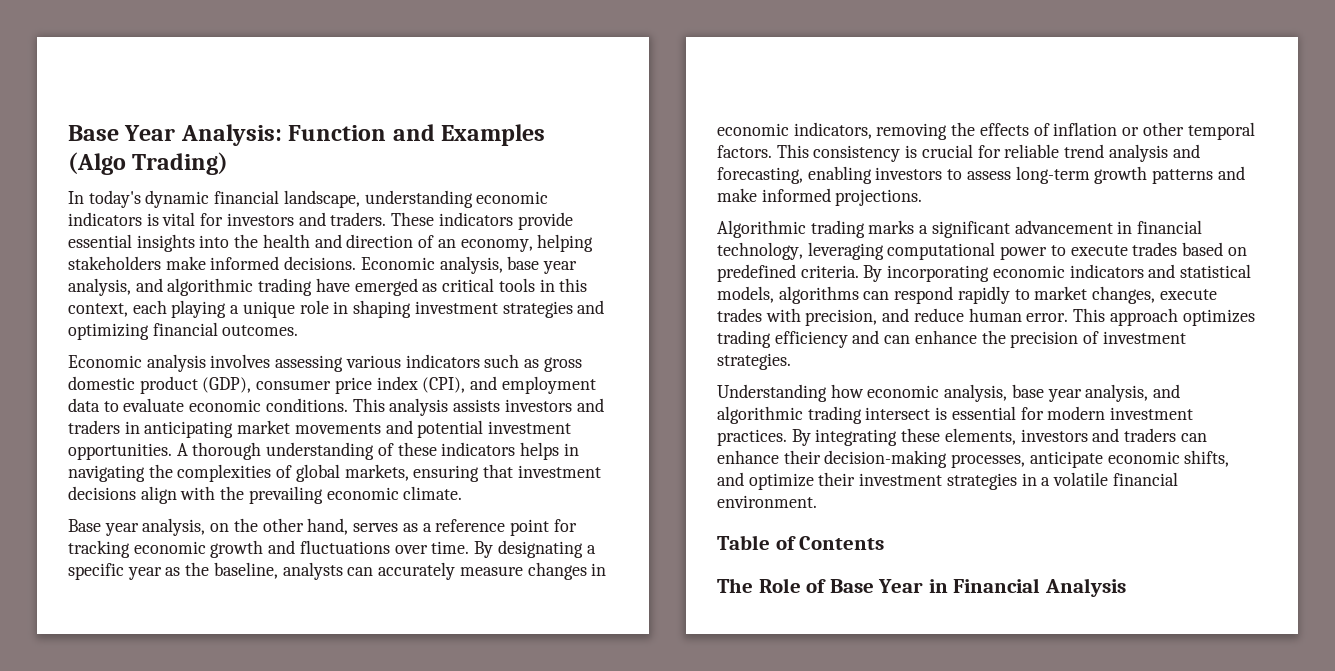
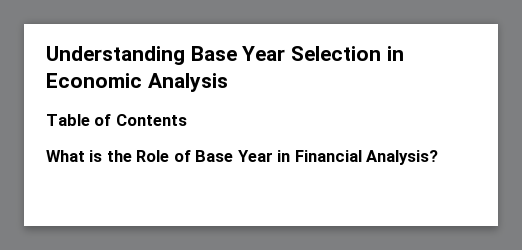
[68,124,546,146] [68,152,229,175] [68,190,549,208] [68,212,573,230] [68,234,594,252] [68,256,578,274] [68,278,588,296] [68,300,605,318] [68,322,299,340] [68,354,582,372] [68,376,596,394] [68,398,604,416] [68,420,572,438] [68,442,579,460] [68,464,601,482] [68,486,463,504] [68,518,577,536] [68,540,596,558] [68,562,607,580] [717,122,1255,140] [717,144,1200,162] [717,166,1245,184] [717,188,923,206] [717,220,1203,238] [717,242,1247,260] [717,264,1252,282] [717,286,1217,304] [717,308,1255,326] [717,330,1186,348] [717,353,791,370] [717,384,1181,402] [717,406,1194,424] [717,428,1207,446] [717,450,1230,468] [717,472,1178,490] [717,495,817,508] Base Year Analysis: Function and Examples (Algo Trading) // In today's dynamic financial landscape, understanding economic indicators is vital for investors and traders. These indicators provide essential insights into the health and direction of an economy, helping stakeholders make informed decisions. Economic analysis, base year analysis, and algorithmic trading have emerged as critical tools in this context, each playing a unique role in shaping investment strategies and optimizing financial outcomes. // Economic analysis involves assessing various indicators such as gross domestic product (GDP), consumer price index (CPI), and employment data to evaluate economic conditions. This analysis assists investors and traders in anticipating market movements and potential investment opportunities. A thorough understanding of these indicators helps in navigating the complexities of global markets, ensuring that investment decisions align with the prevailing economic climate. // Base year analysis, on the other hand, serves as a reference point for tracking economic growth and fluctuations over time. By designating a specific year as the baseline, analysts can accurately measure changes in economic indicators, removing the effects of inflation or other temporal factors. This consistency is crucial for reliable trend analysis and forecasting, enabling investors to assess long-term growth patterns and make informed projections. // Algorithmic trading marks a significant advancement in financial technology, leveraging computational power to execute trades based on predefined criteria. By incorporating economic indicators and statistical models, algorithms can respond rapidly to market changes, execute trades with precision, and reduce human error. This approach optimizes trading efficiency and can enhance the precision of investment strategies. // Understanding how economic analysis, base year analysis, and algorithmic trading intersect is essential for modern investment practices. By integrating these elements, investors and traders can enhance their decision-making processes, anticipate economic shifts, and optimize their investment strategies in a volatile financial environment. -> [46,46,404,65] [46,73,228,92] Understanding Base Year Selection in Economic Analysis
[717,578,753,593] The -> [46,150,132,162] What is the
[1044,578,1126,597] Analysis -> [366,150,439,165] Analysis?

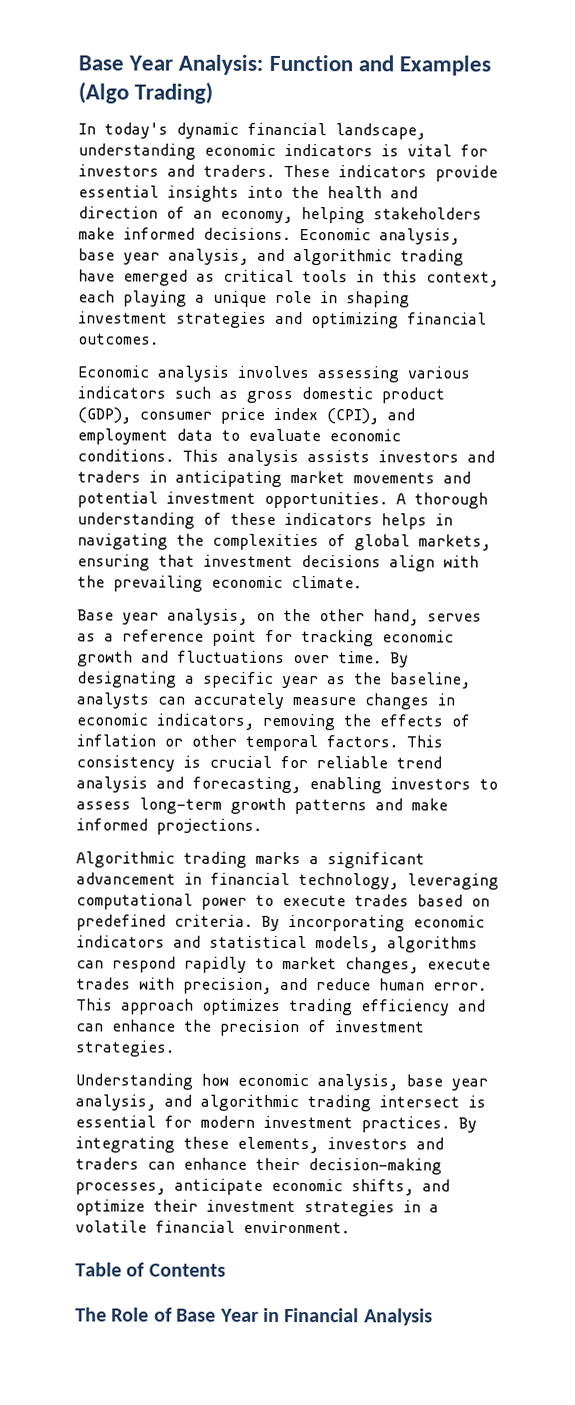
[46,46,404,65] [46,73,228,92] Understanding Base Year Selection in Economic Analysis -> [78,54,492,76] [78,81,214,104] [78,122,426,140] [78,143,488,160] [78,164,498,182] [78,185,418,202] [78,206,482,224] [78,227,460,245] [78,248,464,266] [78,269,499,287] [78,290,410,308] [78,311,487,329] [78,333,159,345] [77,365,470,383] [77,386,445,404] [77,407,415,425] [77,428,401,445] [77,449,495,467] [77,470,471,487] [77,491,488,509] [77,512,453,530] [77,533,491,551] [77,554,479,572] [77,575,362,592] [77,608,482,626] [77,629,454,647] [77,650,409,668] [77,671,471,689] [76,692,456,710] [76,713,470,731] [76,734,443,752] [76,755,442,772] [76,776,498,794] [76,797,448,815] [76,818,262,835] [76,851,425,869] [76,872,499,890] [76,893,490,910] [76,914,485,932] [76,935,478,953] [76,956,491,974] [76,977,487,994] [76,998,486,1016] [76,1019,425,1037] [75,1040,174,1057] [75,1073,488,1091] [75,1094,486,1112] [75,1115,477,1133] [75,1136,444,1154] [75,1157,442,1175] [75,1178,450,1196] [75,1199,439,1217] [75,1220,350,1234] Base Year Analysis: Function and Examples (Algo Trading) // In today's dynamic financial landscape, understanding economic indicators is vital for investors and traders. These indicators provide essential insights into the health and direction of an economy, helping stakeholders make informed decisions. Economic analysis, base year analysis, and algorithmic trading have emerged as critical tools in this context, each playing a unique role in shaping investment strategies and optimizing financial outcomes. // Economic analysis involves assessing various indicators such as gross domestic product (GDP), consumer price index (CPI), and employment data to evaluate economic conditions. This analysis assists investors and traders in anticipating market movements and potential investment opportunities. A thorough understanding of these indicators helps in navigating the complexities of global markets, ensuring that investment decisions align with the prevailing economic climate. // Base year analysis, on the other hand, serves as a reference point for tracking economic growth and fluctuations over time. By designating a specific year as the baseline, analysts can accurately measure changes in economic indicators, removing the effects of inflation or other temporal factors. This consistency is crucial for reliable trend analysis and forecasting, enabling investors to assess long-term growth patterns and make informed projections. // Algorithmic trading marks a significant advancement in financial technology, leveraging computational power to execute trades based on predefined criteria. By incorporating economic indicators and statistical models, algorithms can respond rapidly to market changes, execute trades with precision, and reduce human error. This approach optimizes trading efficiency and can enhance the precision of investment strategies. // Understanding how economic analysis, base year analysis, and algorithmic trading intersect is essential for modern investment practices. By integrating these elements, investors and traders can enhance their decision-making processes, anticipate economic shifts, and optimize their investment strategies in a volatile financial environment.
[46,150,132,162] What is the -> [75,1307,107,1322] The
[366,150,439,165] Analysis? -> [363,1308,433,1326] Analysis

